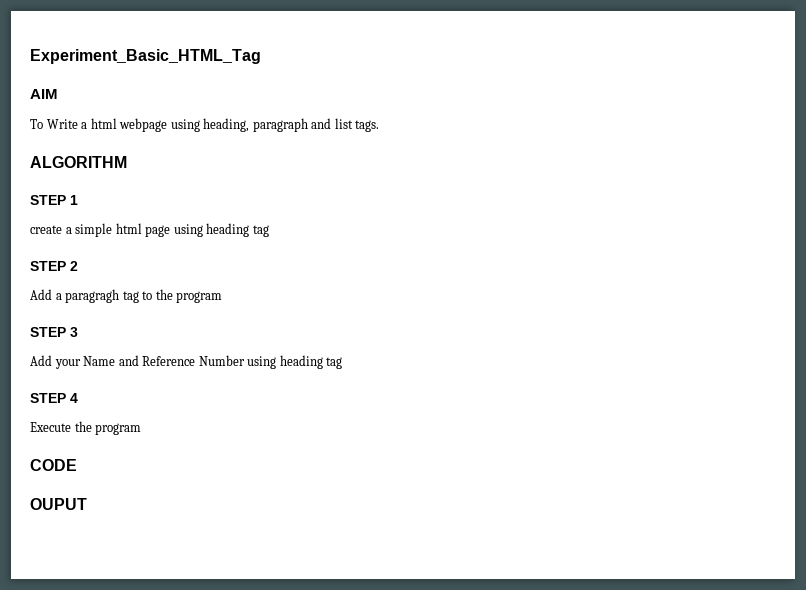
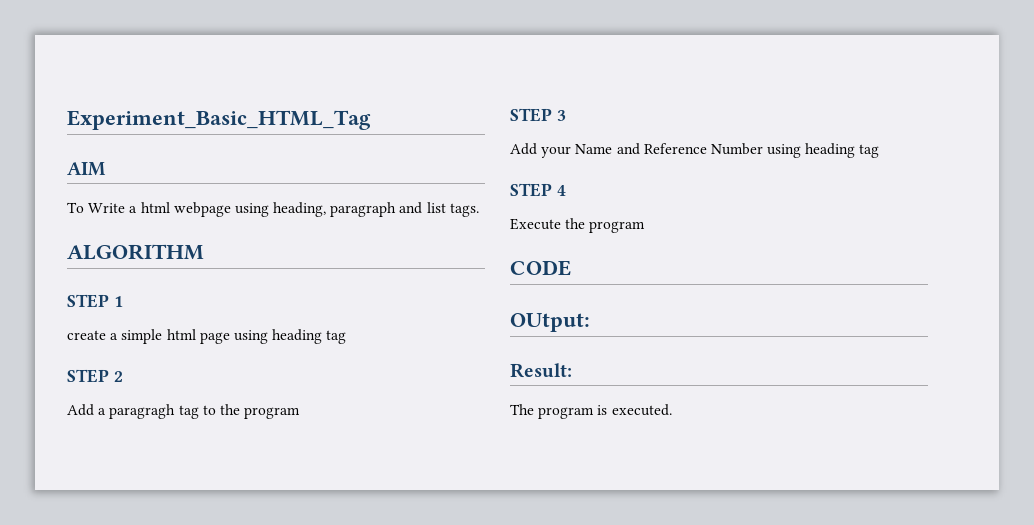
[30,498,87,510] OUPUT -> [510,313,590,332] [510,363,572,378] [510,404,672,419] OUtput: // Result: // The program is executed.

